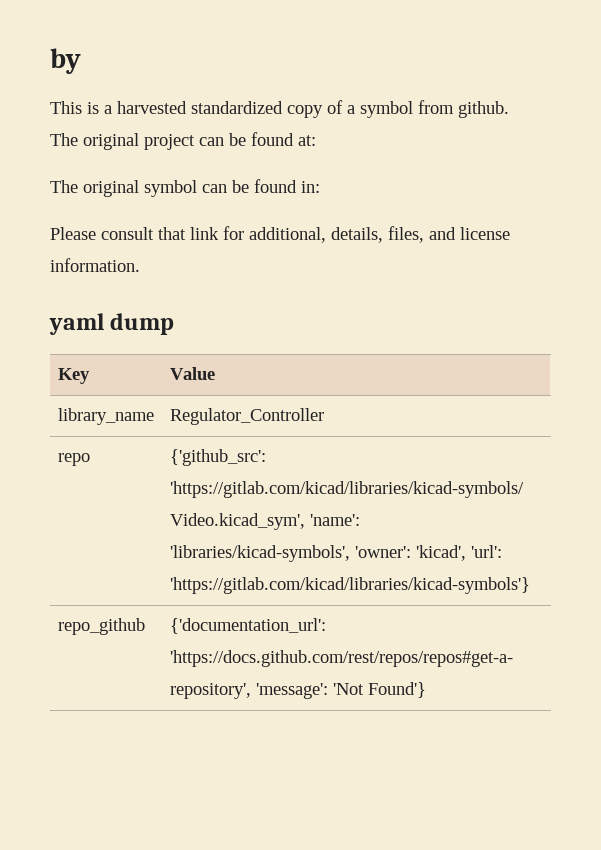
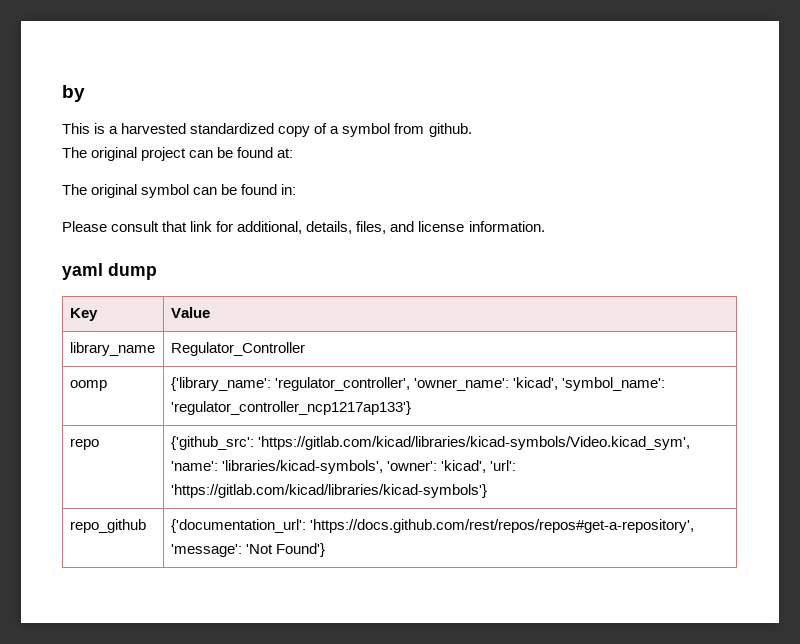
(324, 416) none -> [69,380,107,391] [170,377,665,391] [170,401,411,415] // oomp | {'library_name': 'regulator_controller', 'owner_name': 'kicad', 'symbol_name': 'regulator_controller_ncp1217ap133'}

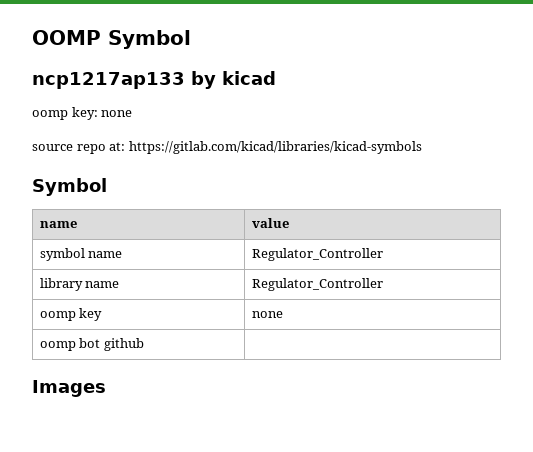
[62,85,85,102] [62,123,472,137] [62,147,294,161] [62,184,297,198] [62,221,545,234] [62,263,157,280] [69,308,98,321] [170,307,210,318] [69,342,155,356] [170,342,305,356] [69,380,107,391] [170,377,665,391] [170,401,411,415] [69,438,99,450] [170,436,690,450] [170,460,516,474] [170,484,487,498] [69,519,146,533] [170,519,694,533] [170,543,325,557] by // This is a harvested standardized copy of a symbol from github. // The original project can be found at: // The original symbol can be found in: // Please consult that link for additional, details, files, and license information. // yaml dump // Key | Value // library_name | Regulator_Controller // oomp | {'library_name': 'regulator_controller', 'owner_name': 'kicad', 'symbol_name': 'regulator_controller_ncp1217ap133'} // repo | {'github_src': 'https://gitlab.com/kicad/libraries/kicad-symbols/Video.kicad_sym', 'name': 'libraries/kicad-symbols', 'owner': 'kicad', 'url': 'https://gitlab.com/kicad/libraries/kicad-symbols'} // repo_github | {'documentation_url': 'https://docs.github.com/rest/repos/repos#get-a-repository', 'message': 'Not Found'} -> [32,30,191,49] [32,71,276,89] [32,107,133,120] [32,141,422,154] [32,178,107,196] [39,221,77,228] [251,218,289,228] [39,248,123,261] [251,248,383,261] [39,278,120,291] [251,278,383,291] [39,308,103,321] [251,311,283,318] [39,338,144,351] [32,380,106,397] OOMP Symbol // ncp1217ap133 by kicad // oomp key: none // source repo at: https://gitlab.com/kicad/libraries/kicad-symbols // Symbol // name | value // symbol name | Regulator_Controller // library name | Regulator_Controller // oomp key | none // oomp bot github | // Images

